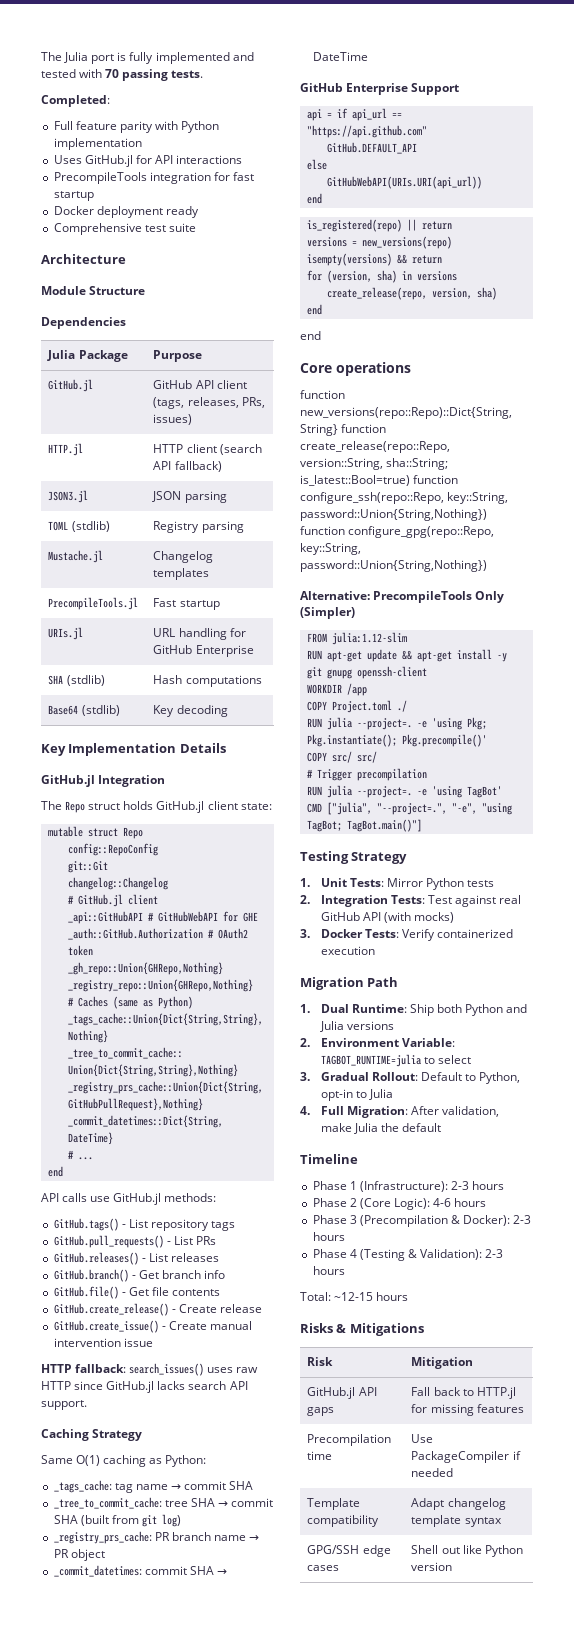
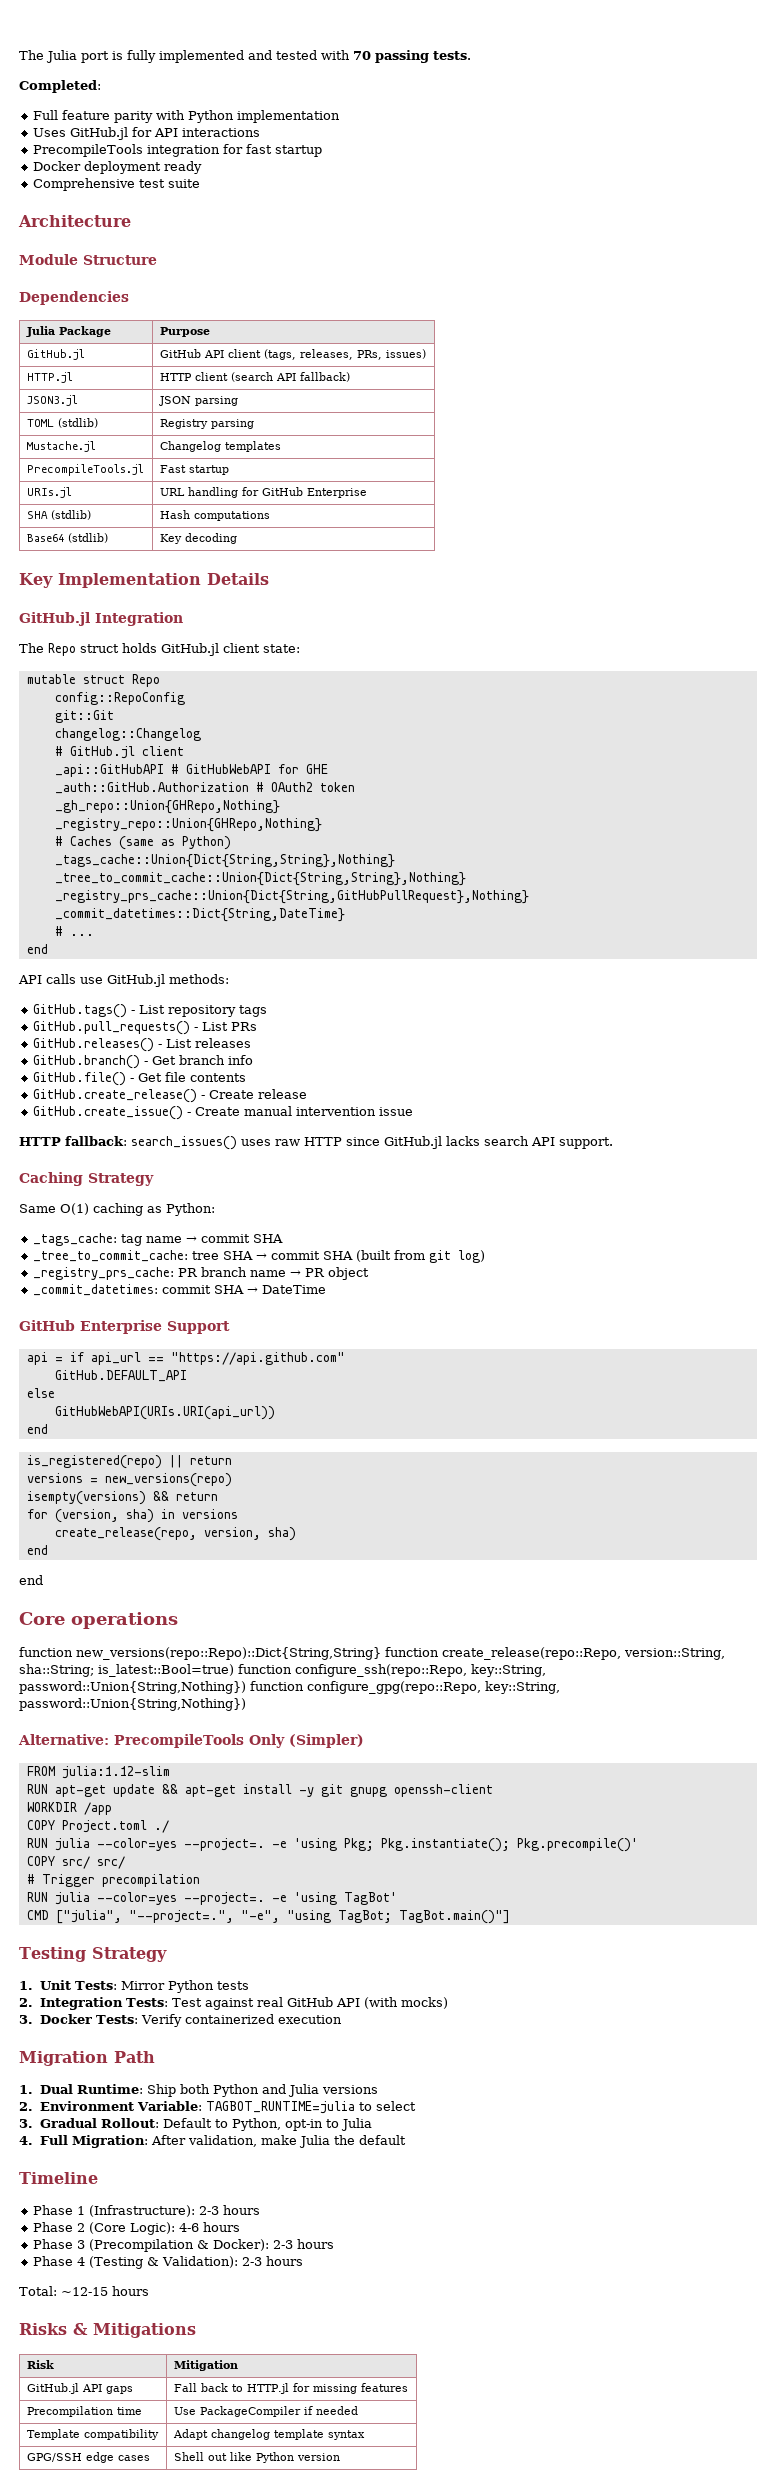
(352, 723) none -> [96,1838,177,1851] --color=yes
(352, 791) none -> [96,1892,177,1905] --color=yes

